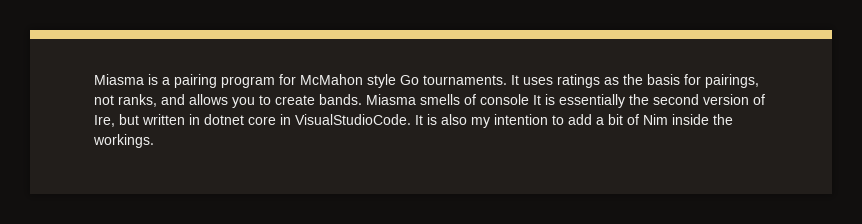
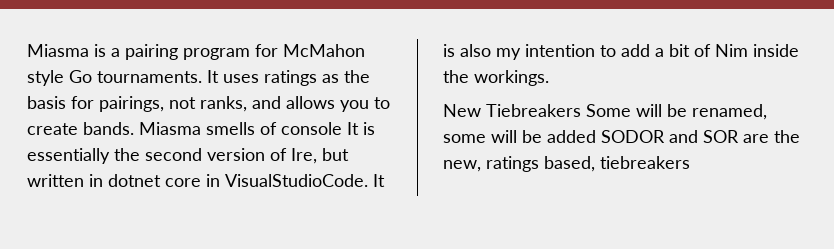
(154, 141) none -> [443,104,767,120] [443,130,800,143] [443,156,690,172] // New Tiebreakers Some will be renamed, some will be added SODOR and SOR are the new, ratings based, tiebreakers

